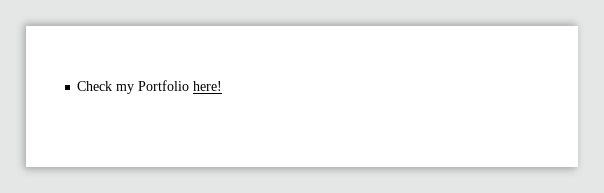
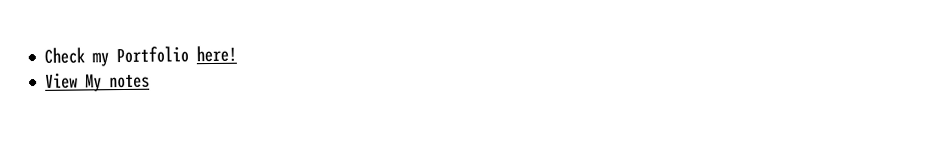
(223, 86) none -> [44,72,151,92] // View My notes

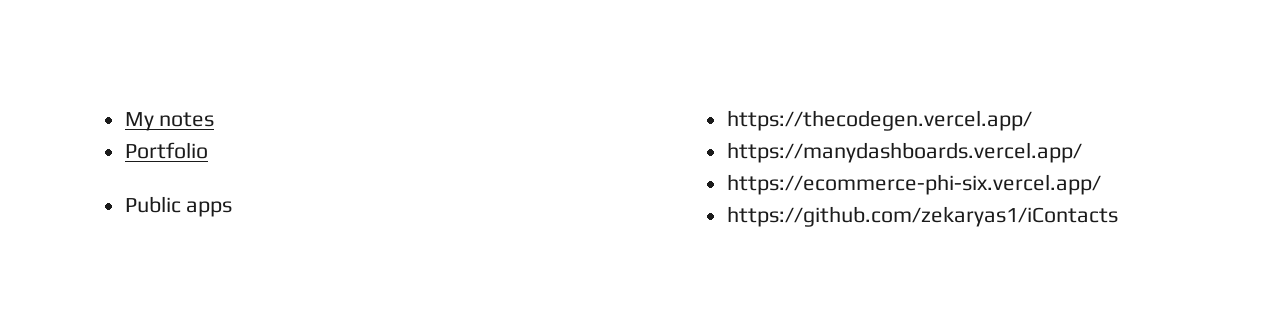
[44,45,238,67] [44,72,151,92] Check my Portfolio here! // View My notes -> [124,112,215,131] [124,142,208,159] [124,196,233,217] [726,110,1032,131] [726,142,1082,163] [726,174,1101,195] [726,206,1118,227] My notes // Portfolio // Public apps // https://thecodegen.vercel.app/ // https://manydashboards.vercel.app/ // https://ecommerce-phi-six.vercel.app/ // https://github.com/zekaryas1/iContacts

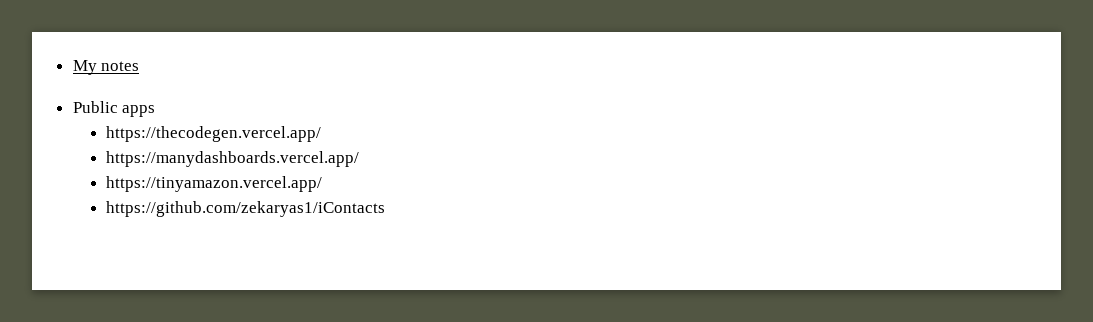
[124,142,208,159] // Portfolio -> (140, 66) none
[726,174,1101,195] https://ecommerce-phi-six.vercel.app/ -> [106,176,323,192] https://tinyamazon.vercel.app/

